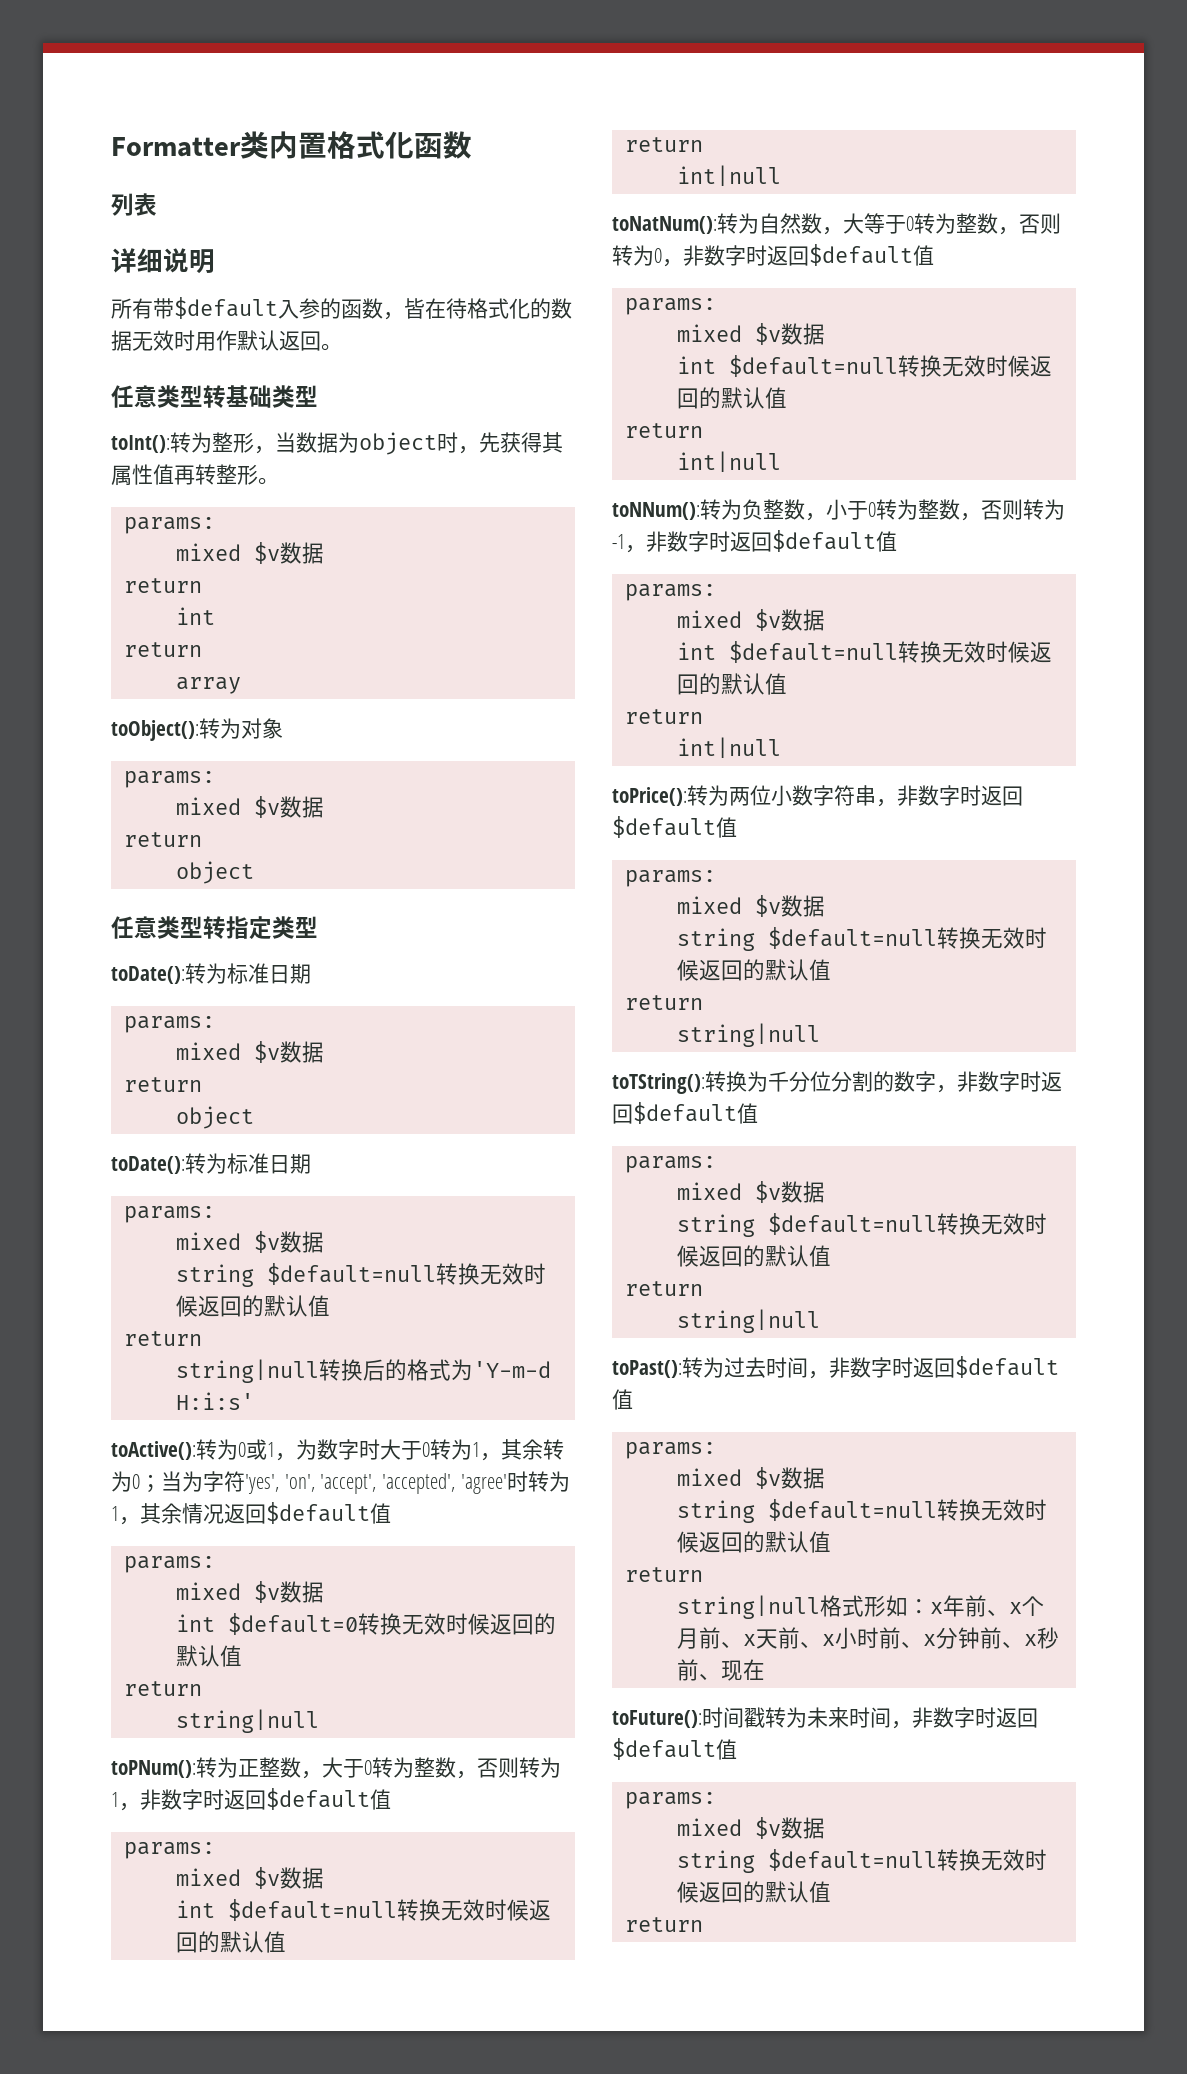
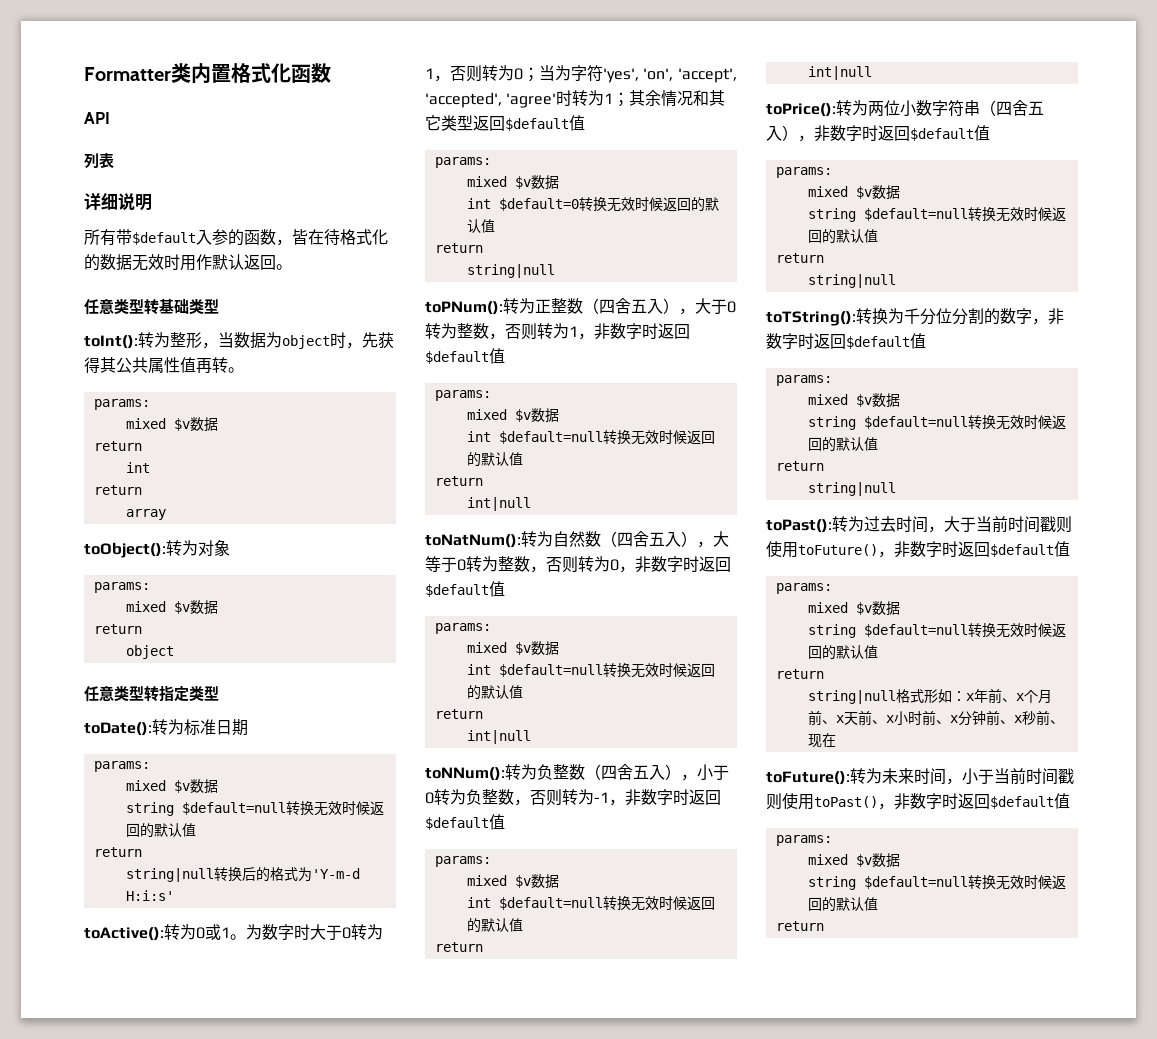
(472, 145) none -> [84,112,110,124] // API
(563, 442) none -> [116,357,148,373] 公共
[216,464,258,485] 整形 -> (228, 365) none
[123,1077,202,1092] [175,1106,254,1129] [111,1153,311,1174] [123,1206,215,1223] [175,1231,324,1253] // return // object // toDate():转为标准日期 // params: // mixed $v数据 -> (218, 786) none
[275,1453,296,1461] ， -> [230,934,246,940] 。
[501,1439,543,1460] 其余 -> [450,65,482,82] 否则
[119,1517,140,1525] ， -> [613,92,630,107] ；
(224, 1514) none -> [693,90,726,106] [425,115,473,131] 和其它类型
(301, 1767) none -> [583,298,679,314] （四舍五入）
(822, 223) none -> [601,531,697,547] （四舍五入）
(805, 509) none -> [585,764,681,780] （四舍五入）
(918, 509) none -> [466,789,482,805] 负
(876, 795) none -> [980,100,1044,116] [766,125,798,141] （四舍五入）
(829, 1375) none -> [944,516,1072,533] [766,541,894,558] 大于当前时间戳则使用toFuture()，
[702,1707,765,1728] 时间戳 -> (850, 778) none
(912, 1725) none -> [962,768,1074,785] [766,793,894,810] 小于当前时间戳则使用toPast()，

